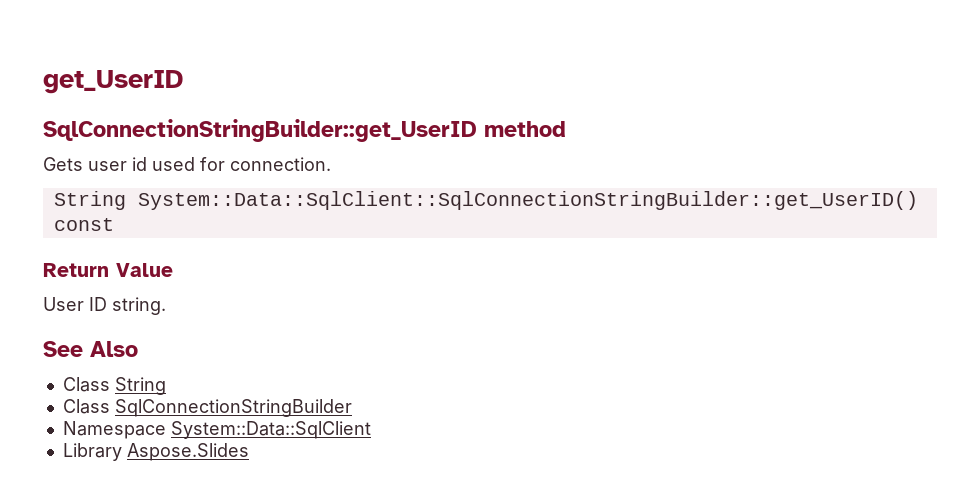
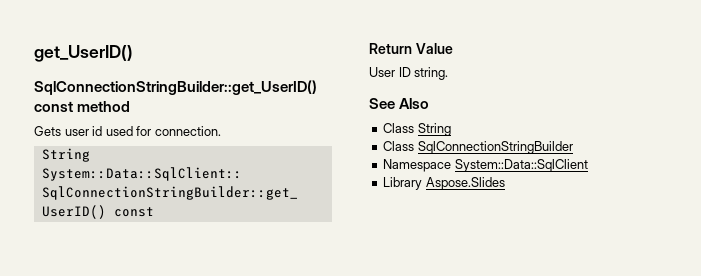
[43,70,184,94] [43,119,477,142] get_UserID // SqlConnectionStringBuilder::get_UserID -> [34,45,133,62] [34,80,317,95] [34,101,73,112] get_UserID() // SqlConnectionStringBuilder::get_UserID() const

